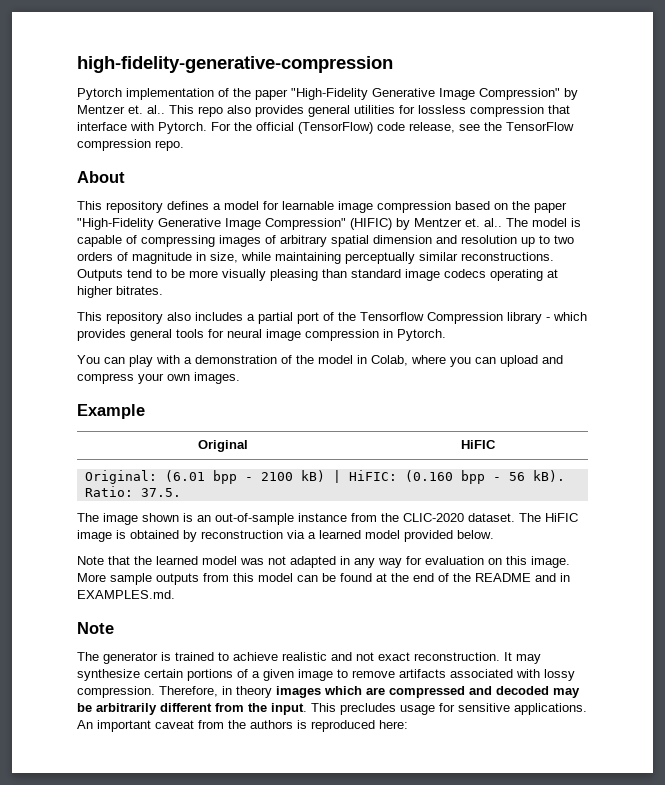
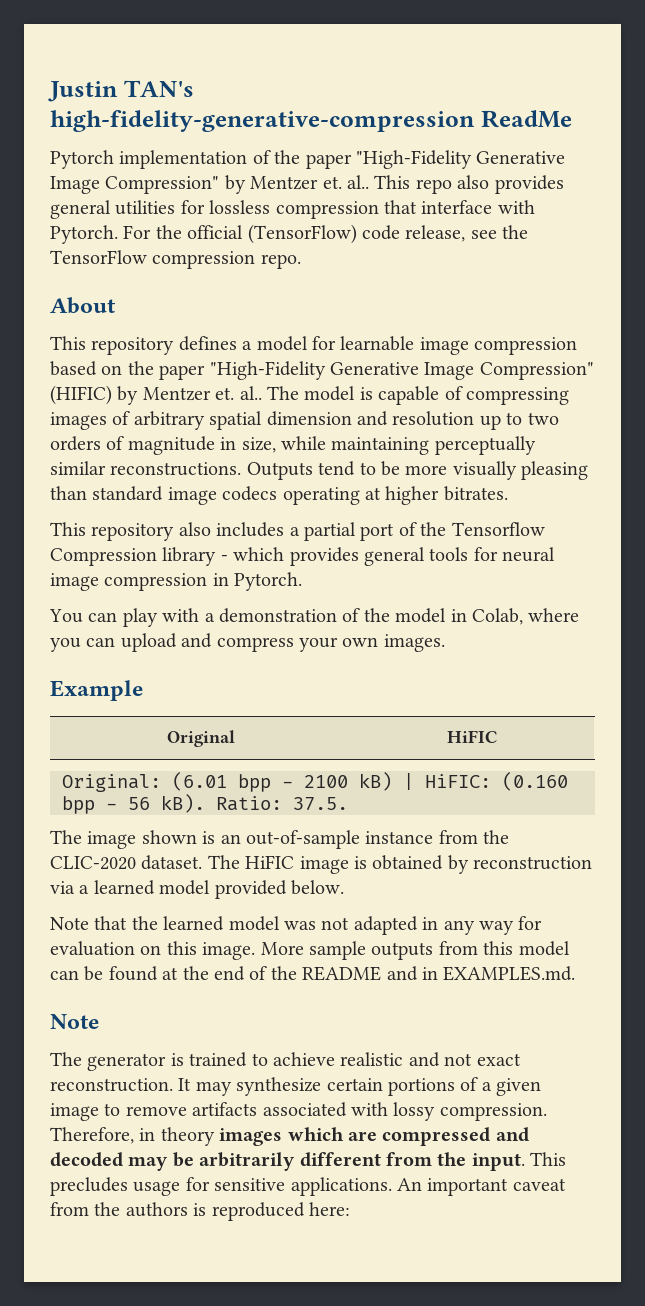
(77, 64) none -> [48,80,194,102] Justin TAN's
(393, 64) none -> [480,110,572,128] ReadMe

